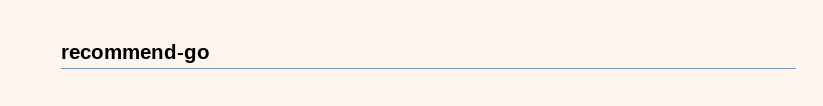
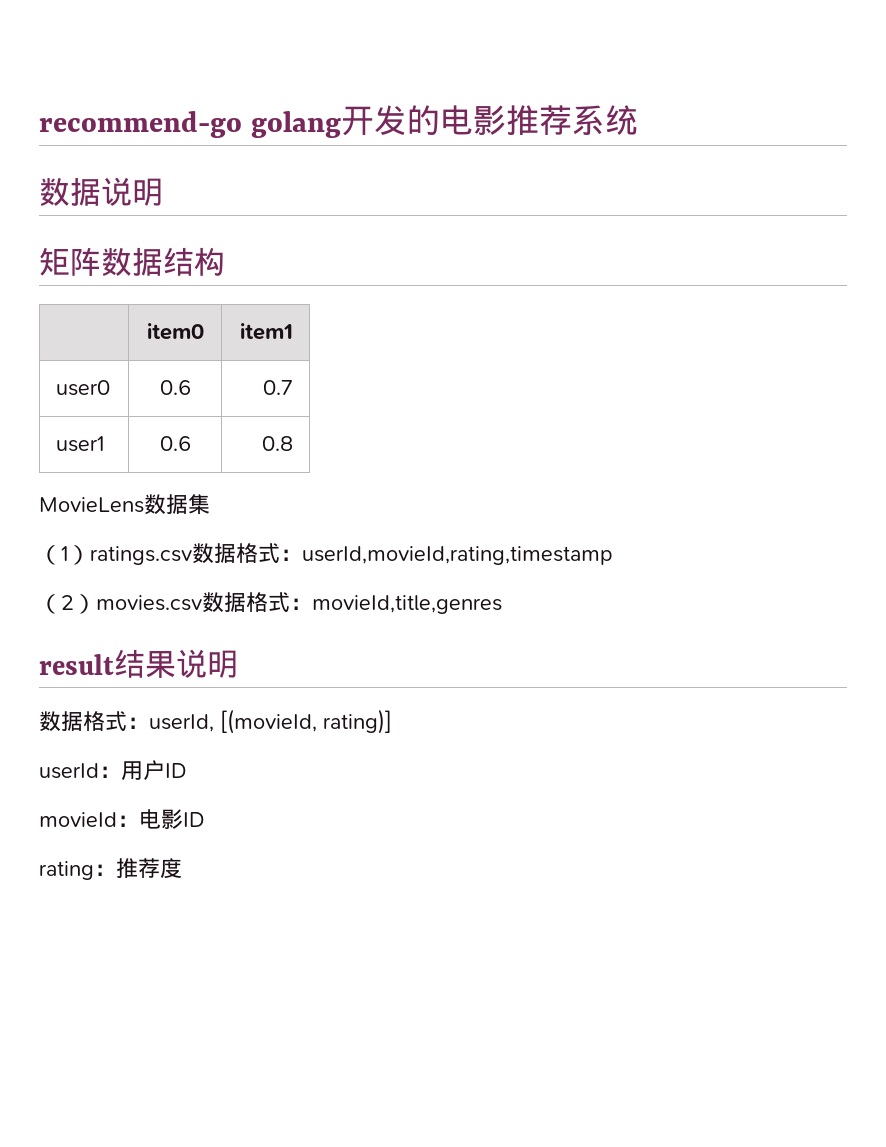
(210, 53) none -> [250,105,638,138] [39,177,163,206] [39,247,225,276] [146,323,204,340] [239,323,293,340] [56,380,111,396] [159,380,191,395] [262,380,293,395] [56,436,105,452] [159,436,191,451] [261,436,293,451] [39,494,210,515] [39,543,613,565] [39,592,502,614] [39,649,238,678] [39,709,392,734] [39,760,186,780] [39,809,204,829] [39,858,182,880] golang开发的电影推荐系统 // 数据说明 // 矩阵数据结构 // | item0 | item1 // user0 | 0.6 | 0.7 // user1 | 0.6 | 0.8 // MovieLens数据集 // （1）ratings.csv数据格式：userId,movieId,rating,timestamp // （2）movies.csv数据格式：movieId,title,genres // result结果说明 // 数据格式：userId, [(movieId, rating)] // userId：用户ID // movieId：电影ID // rating：推荐度

